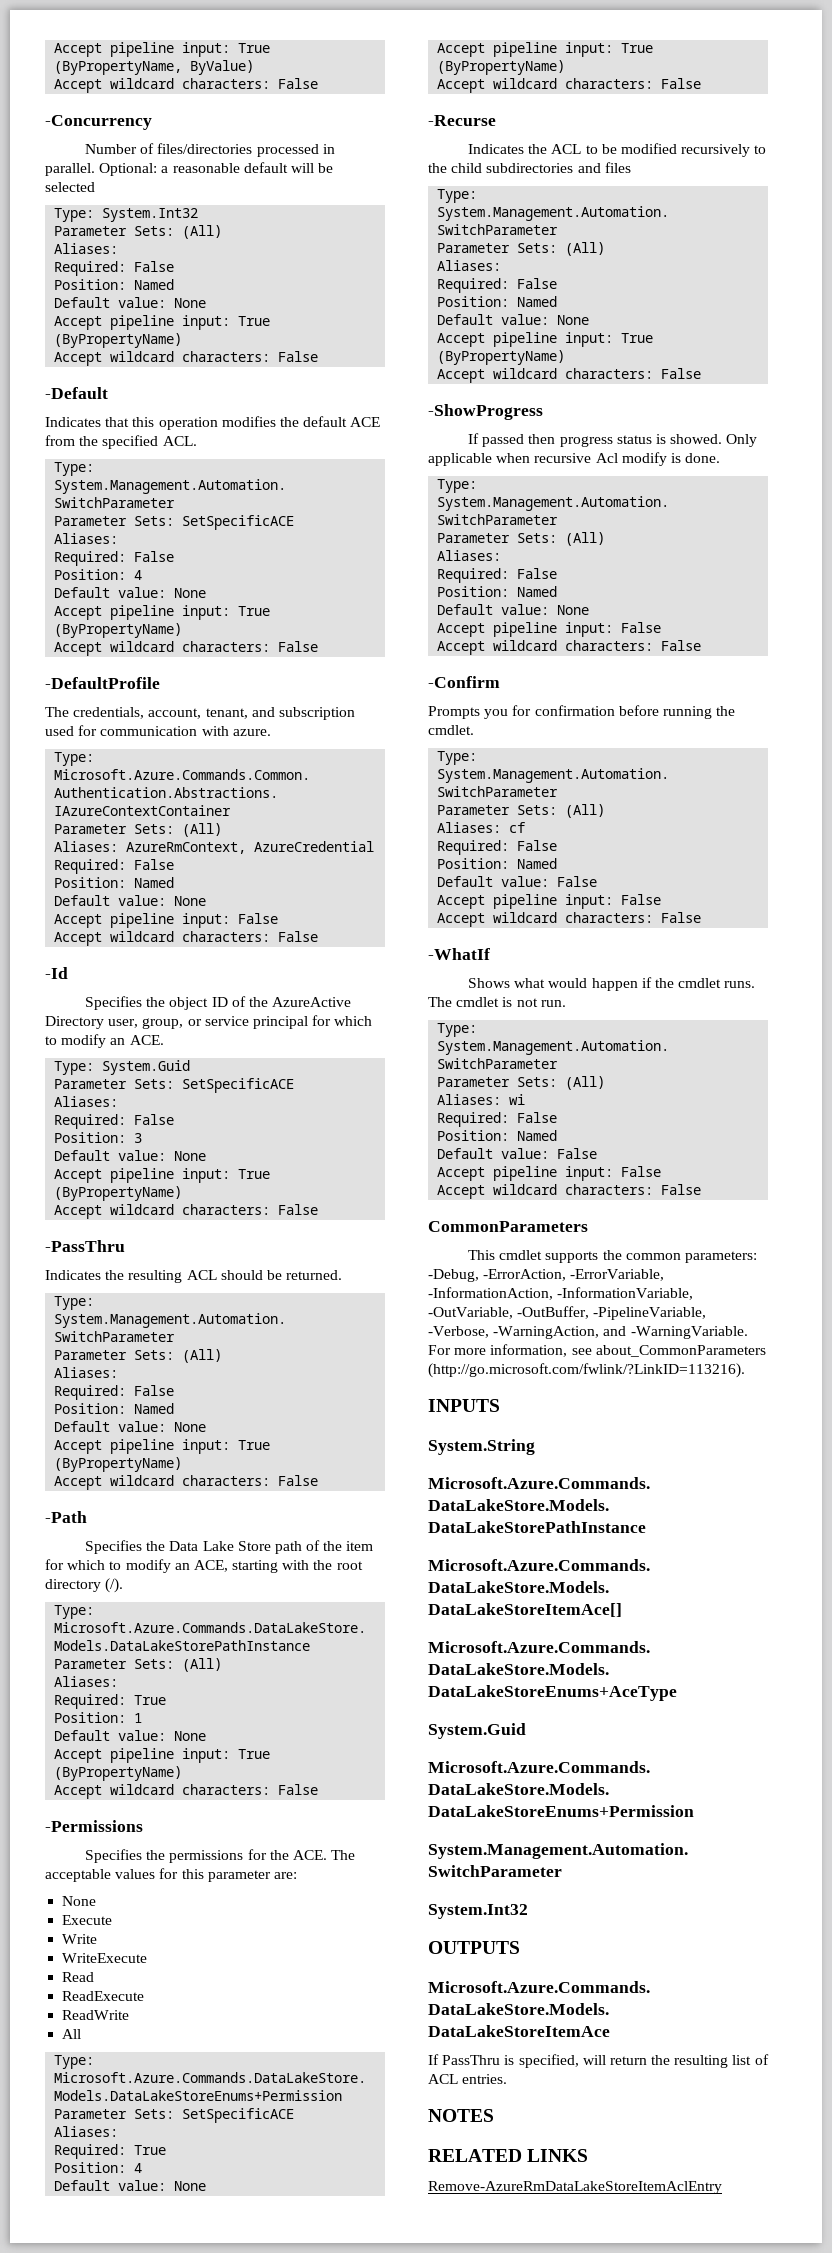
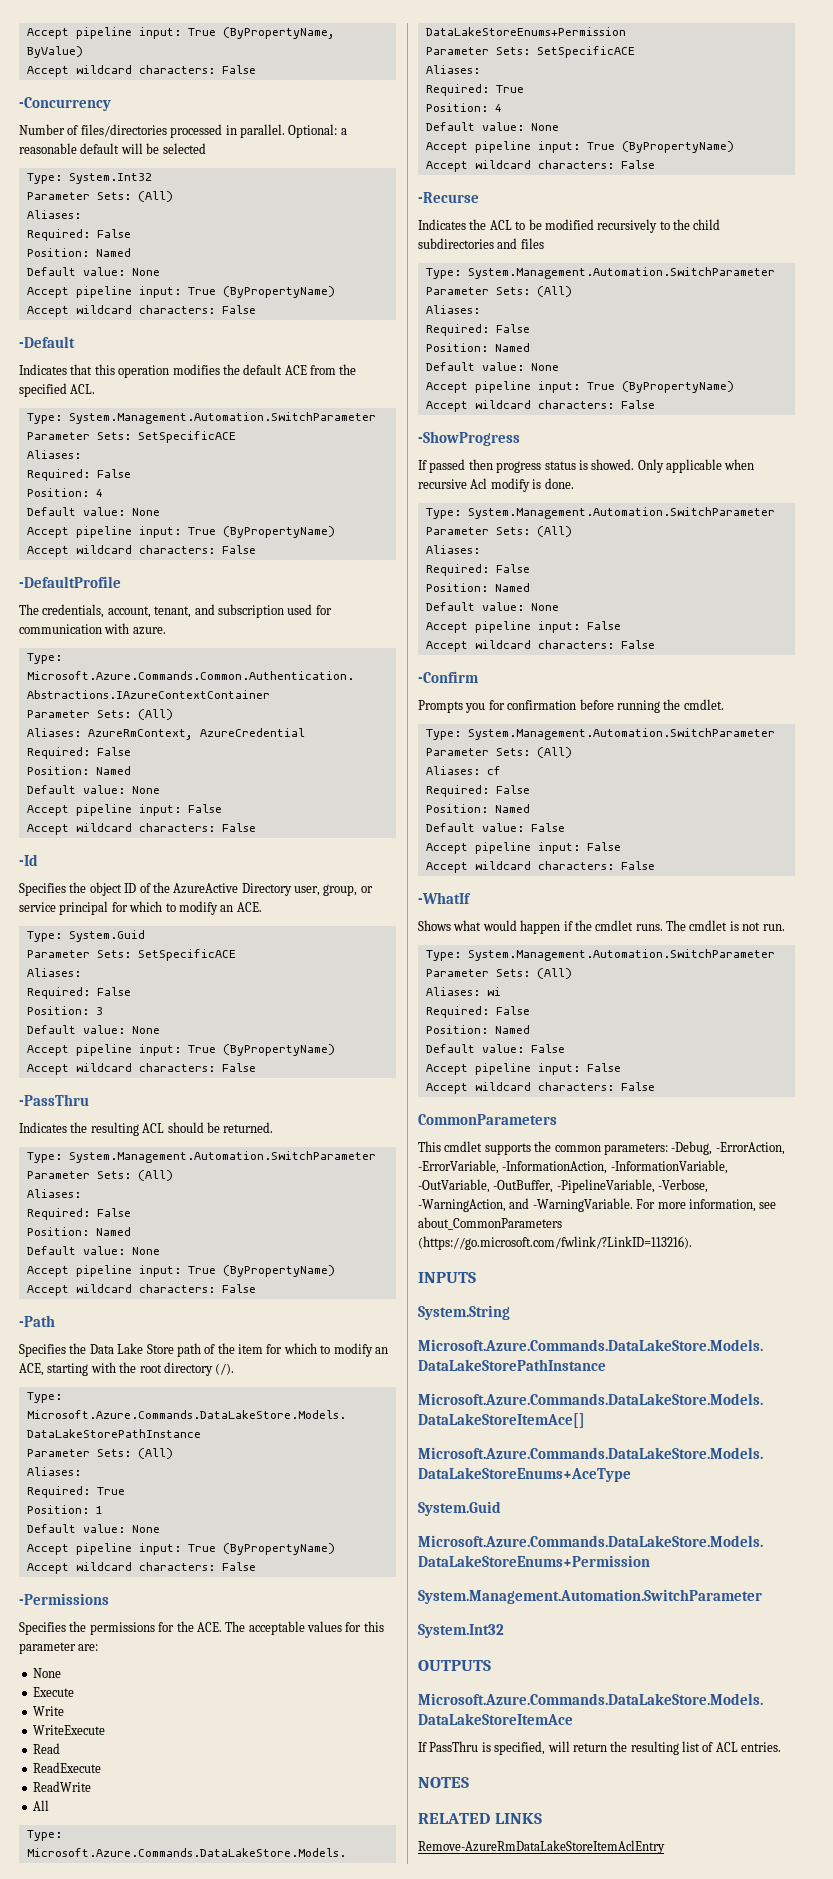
[428,1363,745,1378] (http://go.microsoft.com/fwlink/?LinkID=113216). -> [418,1236,692,1250] (https://go.microsoft.com/fwlink/?LinkID=113216).

